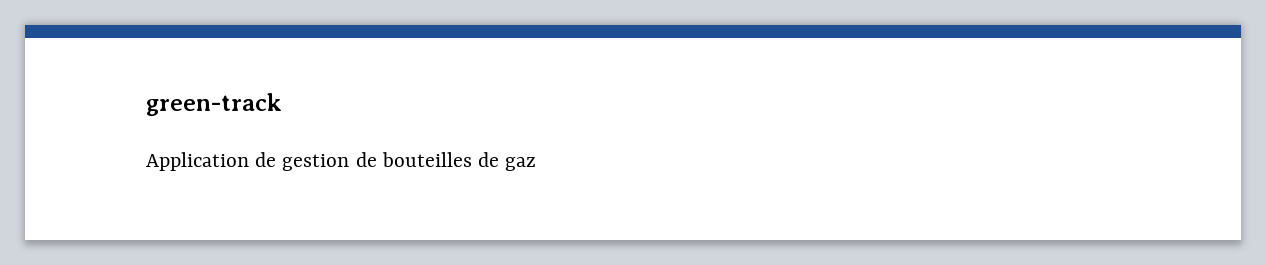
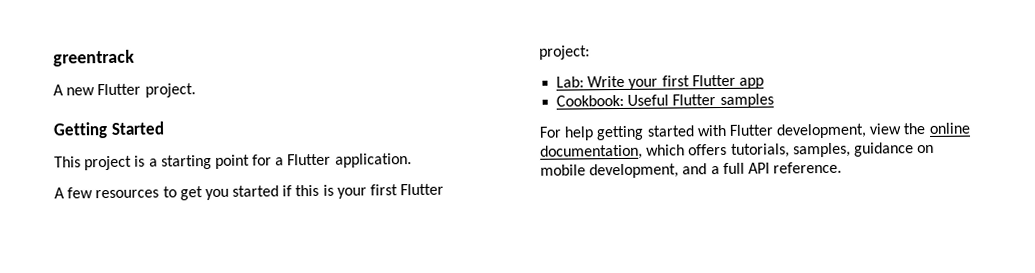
[146,93,282,116] [146,152,537,171] green-track // Application de gestion de bouteilles de gaz -> [53,49,135,67] [53,83,196,98] [53,121,164,139] [54,153,412,171] [54,183,445,201] [539,45,590,60] [556,74,764,90] [556,93,774,109] [539,122,970,141] [540,142,935,160] [540,161,843,179] greentrack // A new Flutter project. // Getting Started // This project is a starting point for a Flutter application. // A few resources to get you started if this is your first Flutter project: // Lab: Write your first Flutter app // Cookbook: Useful Flutter samples // For help getting started with Flutter development, view the online documentation, which offers tutorials, samples, guidance on mobile development, and a full API reference.

